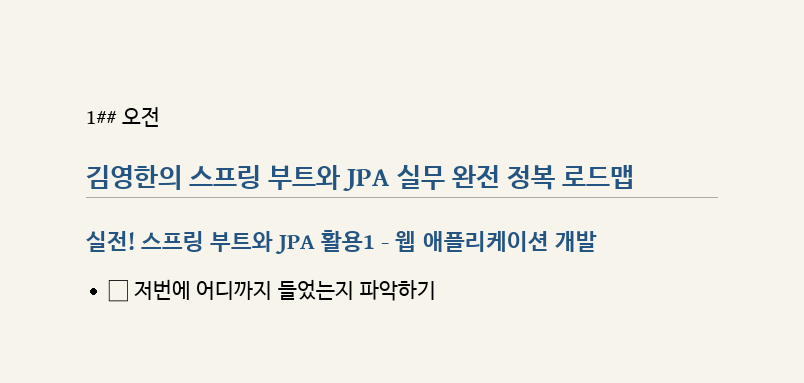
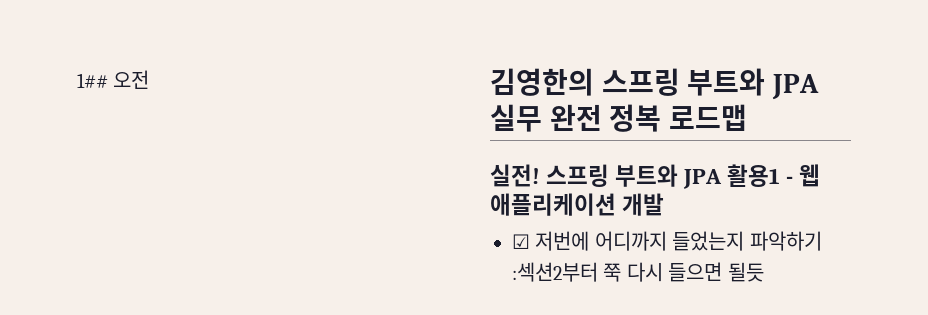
[108,280,129,302] ☐ -> [512,234,530,249] ☑
(436, 290) none -> [512,262,764,282] :섹션2부터 쭉 다시 들으면 될듯

